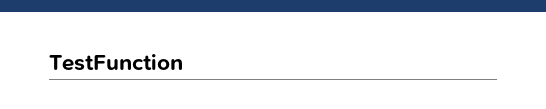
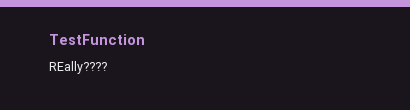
(183, 62) none -> [49,61,107,74] // REally????

